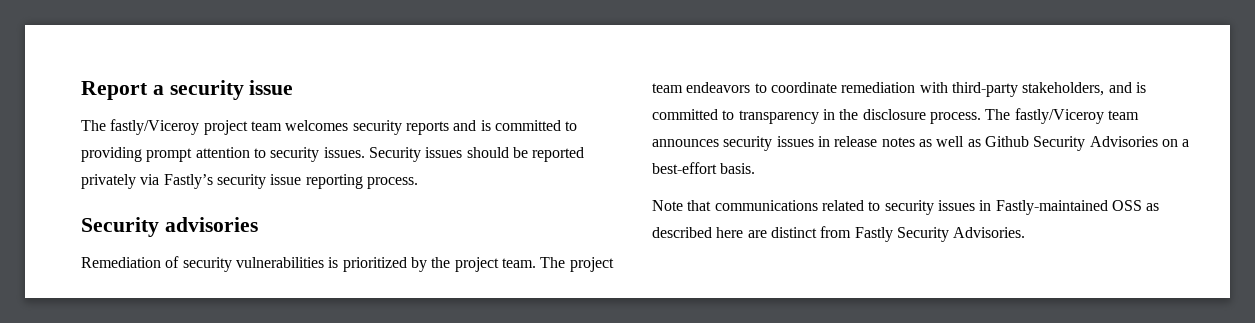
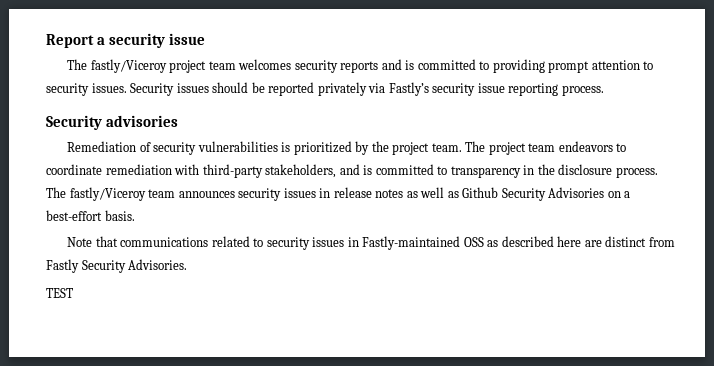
(1026, 232) none -> [46,288,73,298] // TEST

